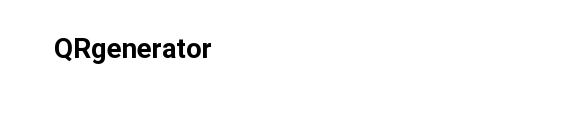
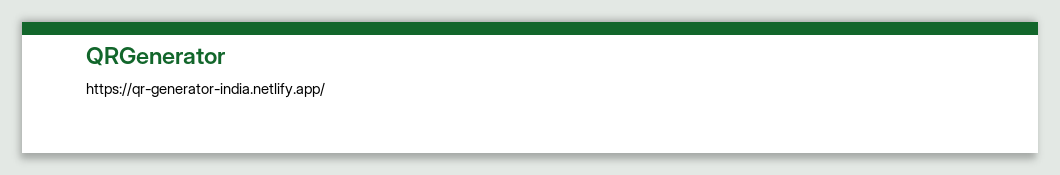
[54,38,212,64] QRgenerator -> [86,47,225,66] [86,82,325,98] QRGenerator // https://qr-generator-india.netlify.app/

